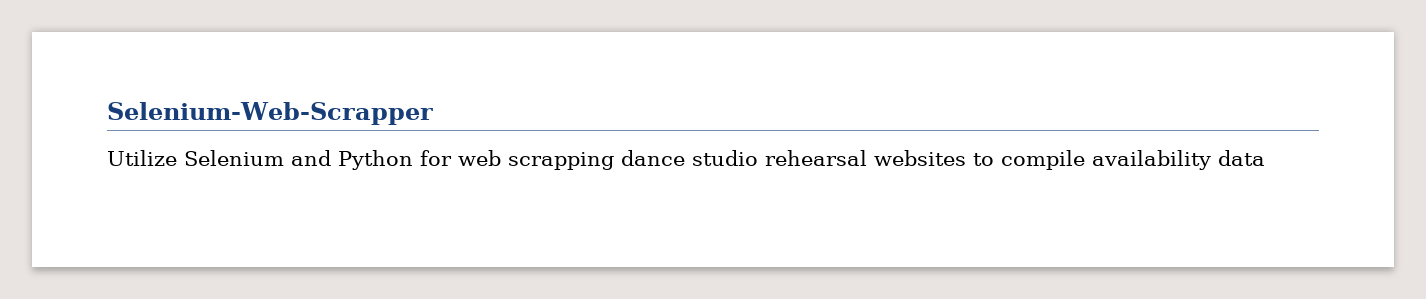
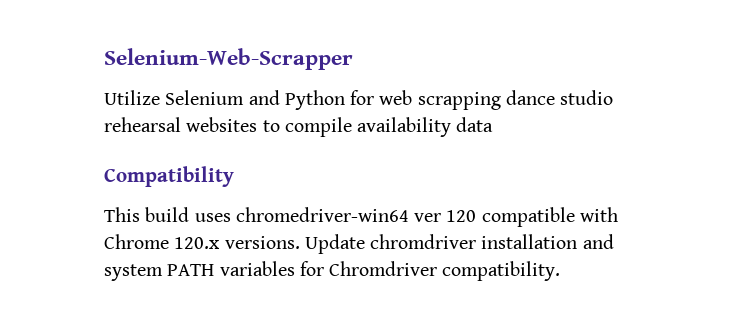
(1265, 158) none -> [104,166,234,187] [104,207,618,227] [104,234,614,254] [104,261,561,281] // Compatibility // This build uses chromedriver-win64 ver 120 compatible with Chrome 120.x versions. Update chromdriver installation and system PATH variables for Chromdriver compatibility.

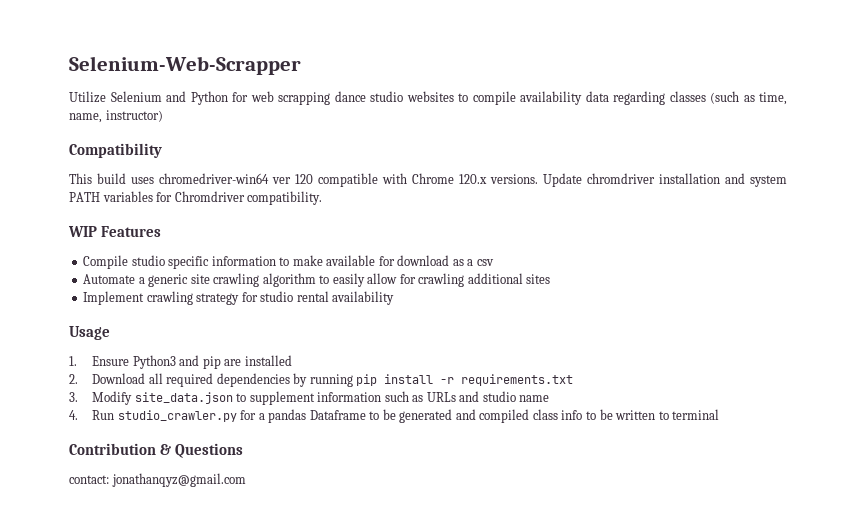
[104,117,181,132] rehearsal -> (403, 96) none
(494, 124) none -> [613,91,787,105] [69,110,163,123] regarding classes (such as time, name, instructor)
(561, 271) none -> [68,226,162,237] [83,255,494,269] [83,273,551,287] [83,291,395,305] [69,326,110,340] [69,355,292,369] [69,373,574,387] [69,391,550,405] [69,409,720,423] [69,443,244,458] [69,473,246,487] // WIP Features // Compile studio specific information to make available for download as a csv // Automate a generic site crawling algorithm to easily allow for crawling additional sites // Implement crawling strategy for studio rental availability // Usage // 1. Ensure Python3 and pip are installed // 2. Download all required dependencies by running pip install -r requirements.txt // 3. Modify site_data.json to supplement information such as URLs and studio name // 4. Run studio_crawler.py for a pandas Dataframe to be generated and compiled class info to be written to terminal // Contribution & Questions // contact: jonathanqyz@gmail.com

